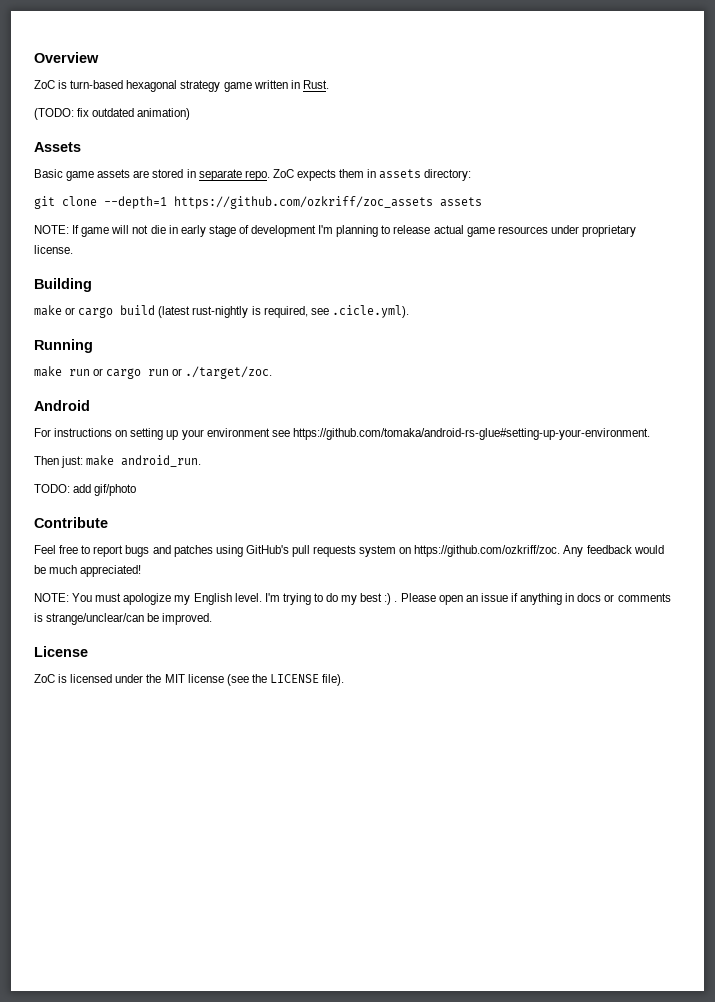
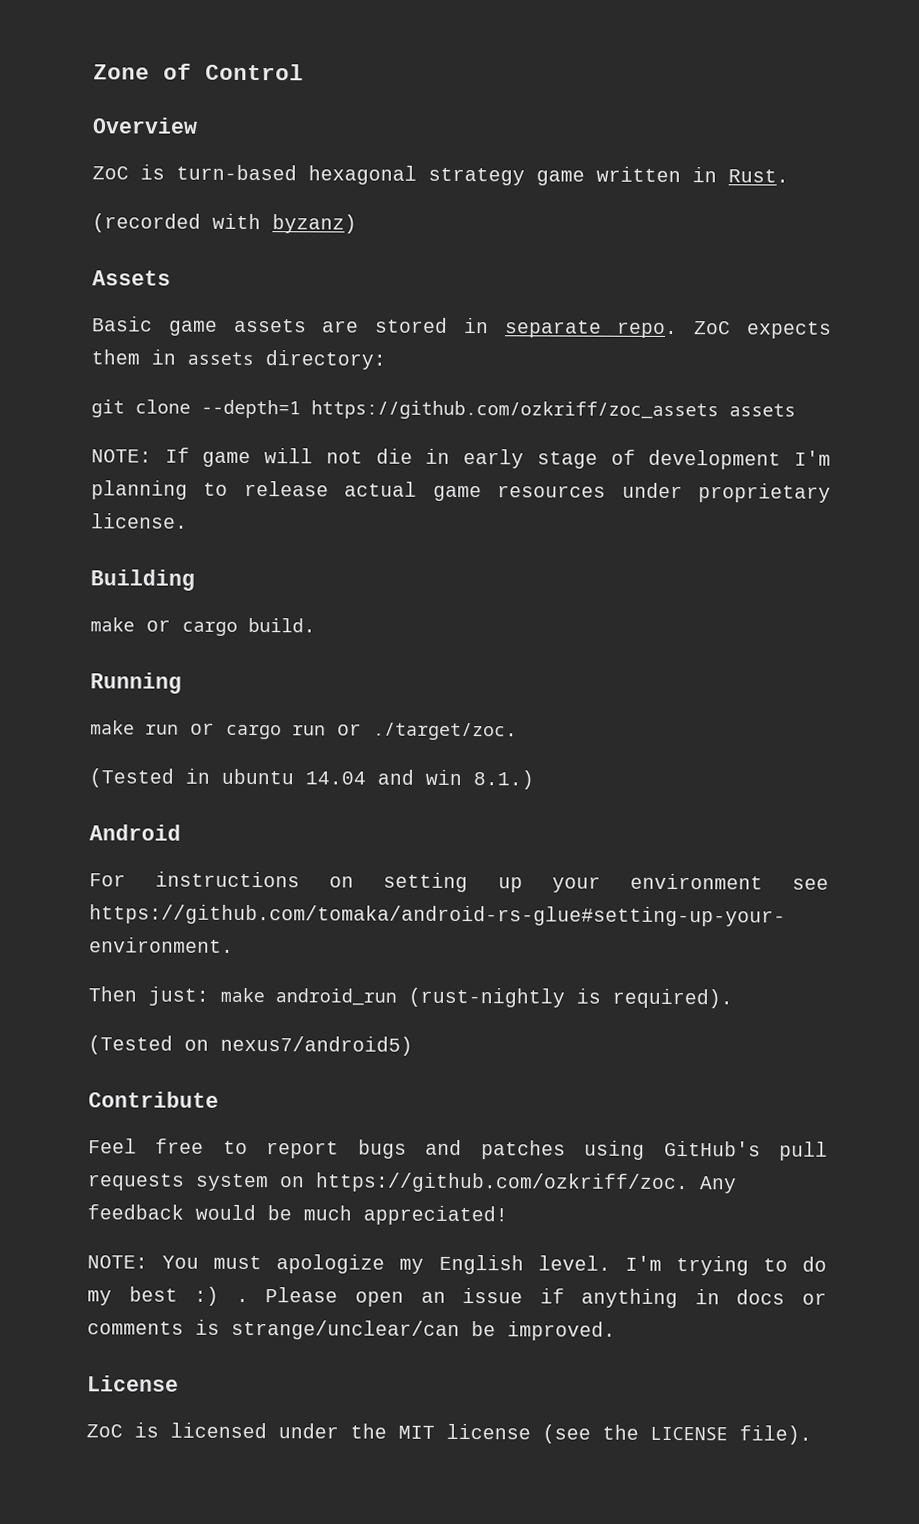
(34, 57) none -> [93,63,304,81] Zone of Control //
[34,108,191,120] (TODO: fix outdated animation) -> [92,213,357,234] (recorded with byzanz)
[120,305,409,318] build (latest rust-nightly is required, see .cicle.yml). -> [248,618,316,633] build.
(273, 372) none -> [89,768,534,790] // (Tested in ubuntu 14.04 and win 8.1.)
[121,455,202,467] [34,484,137,496] android_run. // TODO: add gif/photo -> [275,987,733,1009] [88,1035,413,1056] android_run (rust-nightly is required). // (Tested on nexus7/android5)

